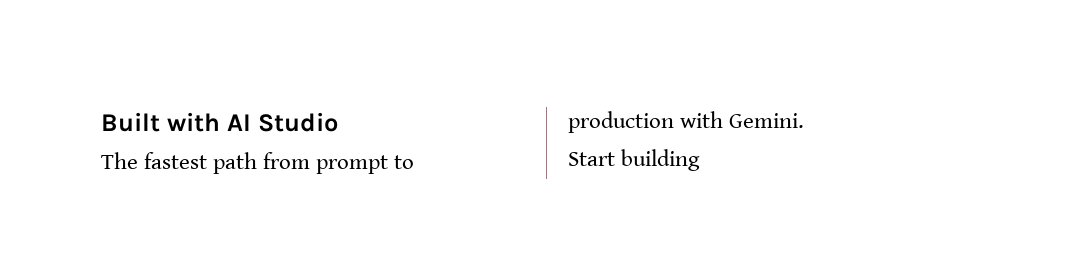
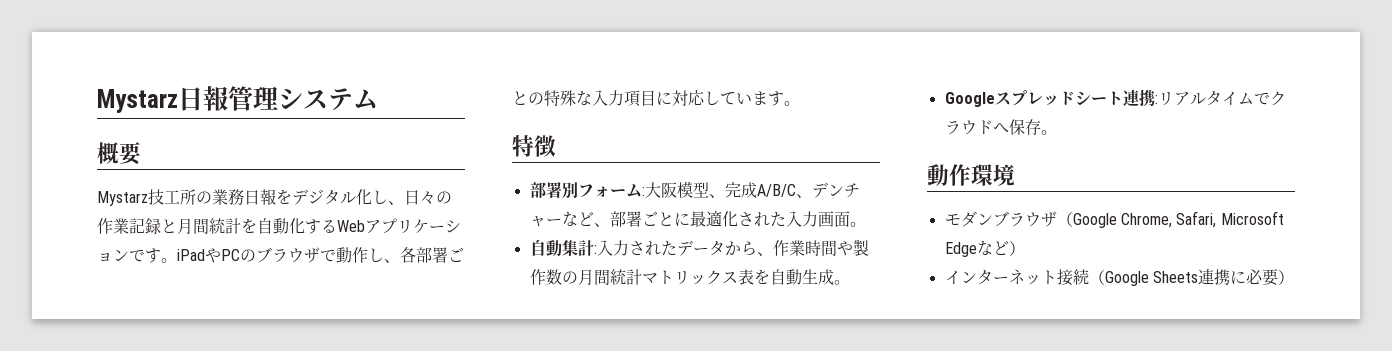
[101,112,338,132] [101,152,415,174] [568,111,805,133] [568,149,701,171] Built with AI Studio // The fastest path from prompt to production with Gemini. // Start building -> [97,86,378,113] [97,142,142,165] [97,189,452,206] [97,218,461,234] [97,247,464,263] [512,90,800,107] [512,135,556,157] [529,181,860,199] [529,210,866,227] [529,239,869,257] [529,269,850,285] [944,89,1286,107] [944,119,1057,135] [927,164,1015,186] [944,211,1284,228] [944,240,1025,257] [944,268,1294,286] Mystarz日報管理システム // 概要 // Mystarz技工所の業務日報をデジタル化し、日々の作業記録と月間統計を自動化するWebアプリケーションです。iPadやPCのブラウザで動作し、各部署ごとの特殊な入力項目に対応しています。 // 特徴 // 部署別フォーム:大阪模型、完成A/B/C、デンチャーなど、部署ごとに最適化された入力画面。 // 自動集計:入力されたデータから、作業時間や製作数の月間統計マトリックス表を自動生成。 // Googleスプレッドシート連携:リアルタイムでクラウドへ保存。 // 動作環境 // モダンブラウザ（Google Chrome, Safari, Microsoft Edgeなど） // インターネット接続（Google Sheets連携に必要）

